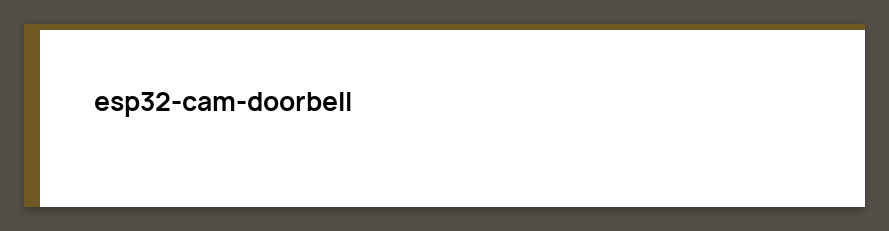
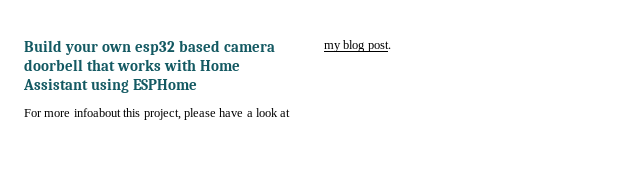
[94,92,352,117] esp32-cam-doorbell -> [24,40,276,55] [24,59,241,71] [23,78,198,93] [24,108,291,120] [324,40,391,52] Build your own esp32 based camera doorbell that works with Home Assistant using ESPHome // For more infoabout this project, please have a look at my blog post.

